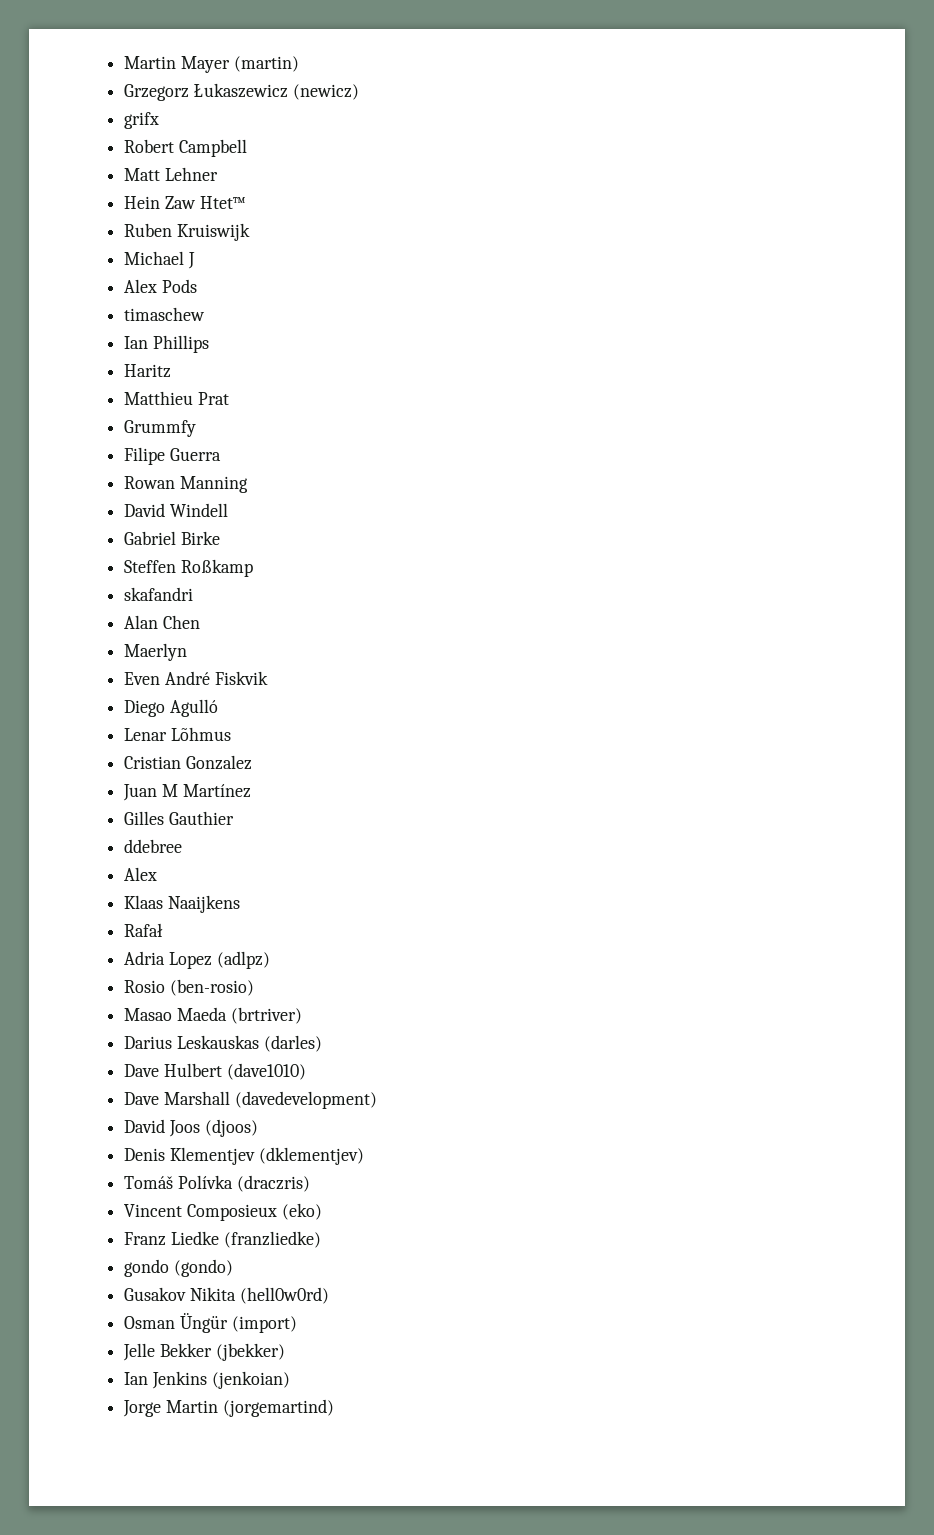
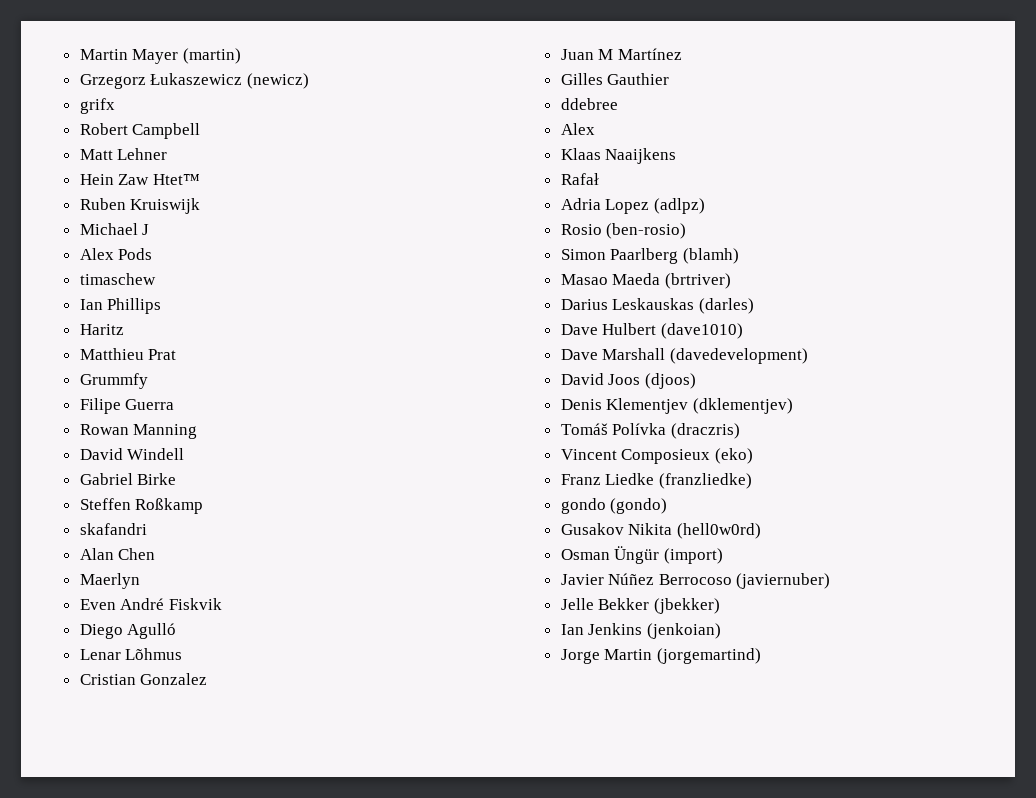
(254, 987) none -> [560,248,739,264] // Simon Paarlberg (blamh)
(297, 1324) none -> [560,573,831,589] // Javier Núñez Berrocoso (javiernuber)

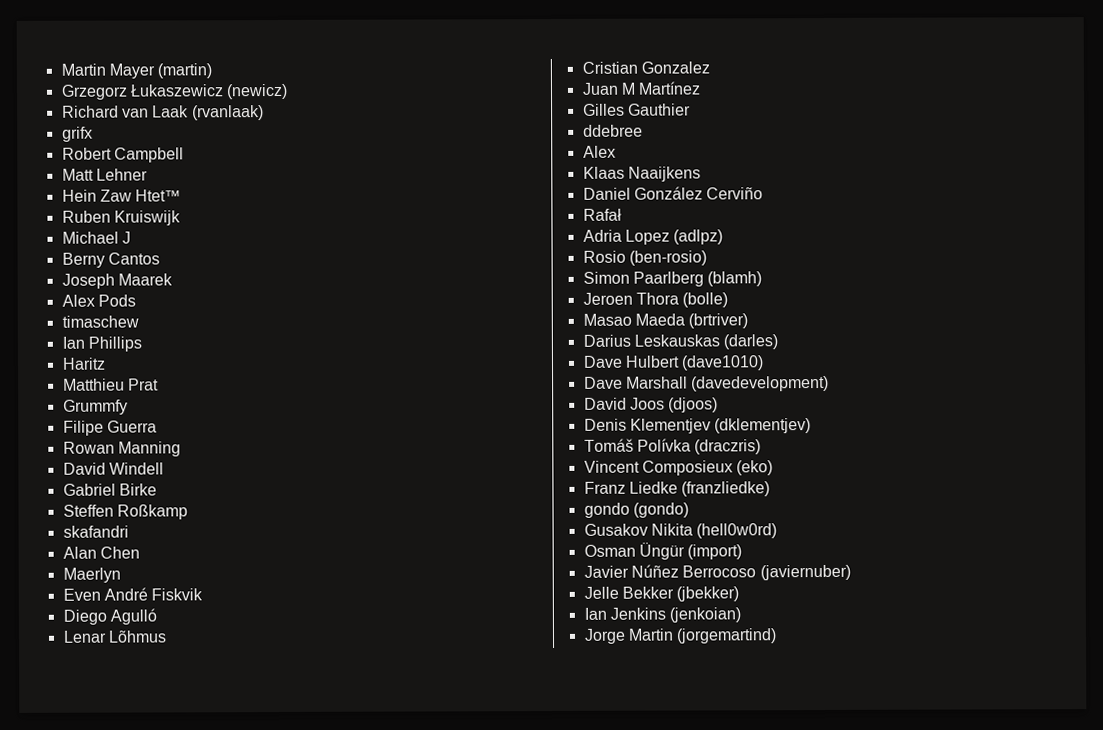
(309, 81) none -> [61,105,264,121] // Richard van Laak (rvanlaak)
(150, 229) none -> [61,252,160,268] [61,273,173,289] // Berny Cantos // Joseph Maarek
(677, 156) none -> [582,186,764,200] // Daniel González Cerviño
(739, 256) none -> [582,292,729,308] // Jeroen Thora (bolle)

